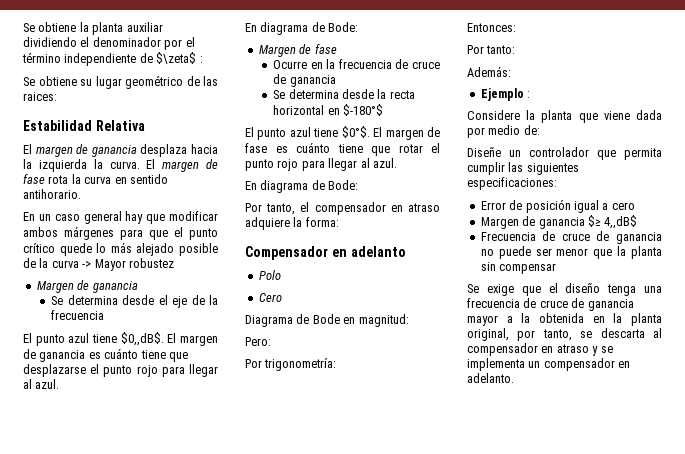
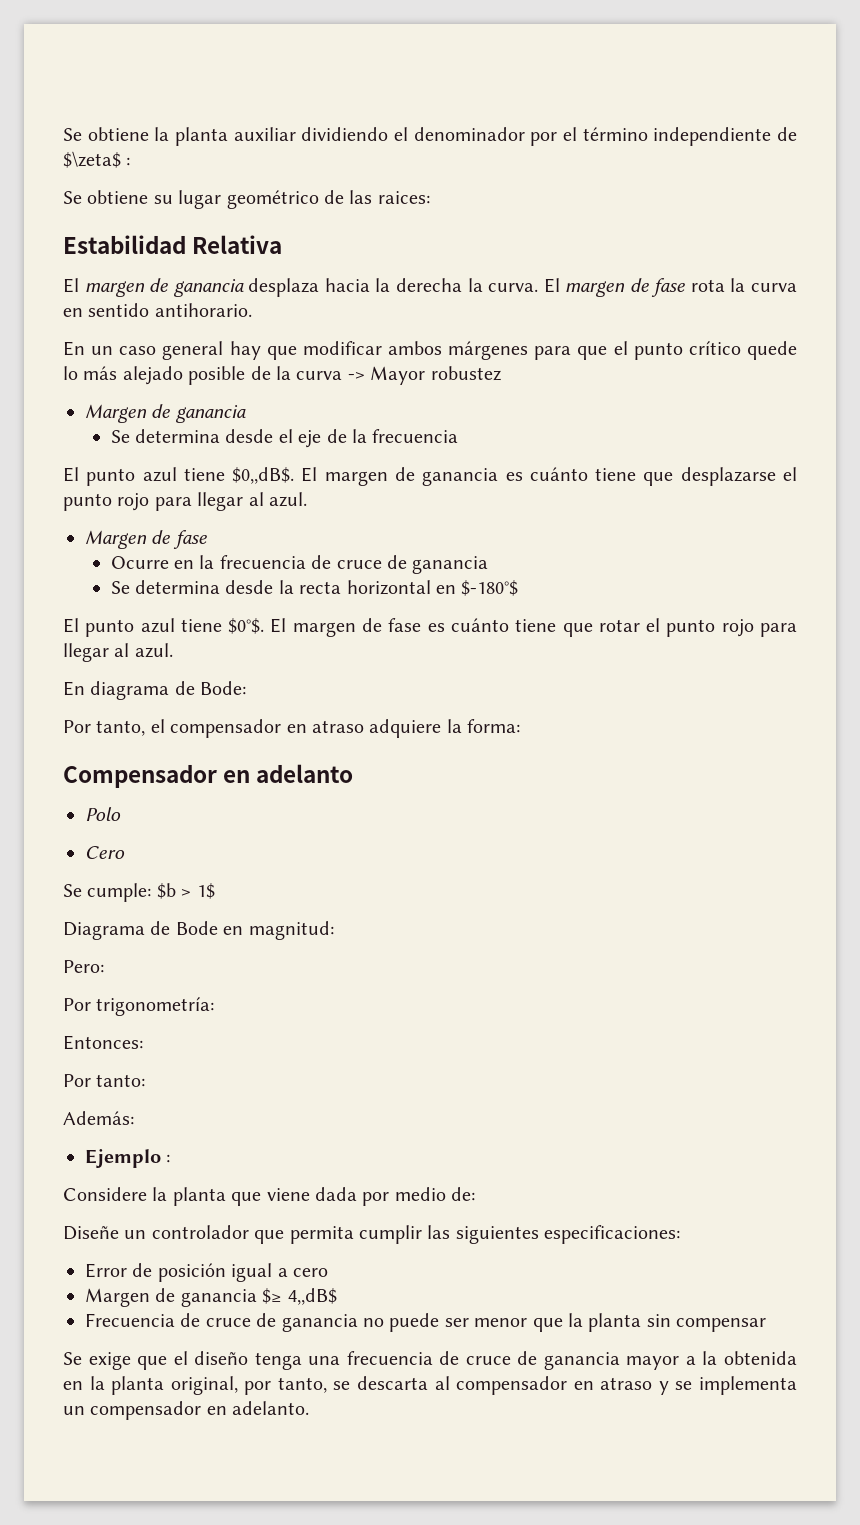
[38,159,87,172] izquierda -> [395,278,462,292] derecha
[245,22,359,35] // En diagrama de Bode: -> (307, 499) none
(282, 297) none -> [63,883,215,902] // Se cumple: $b > 1$

